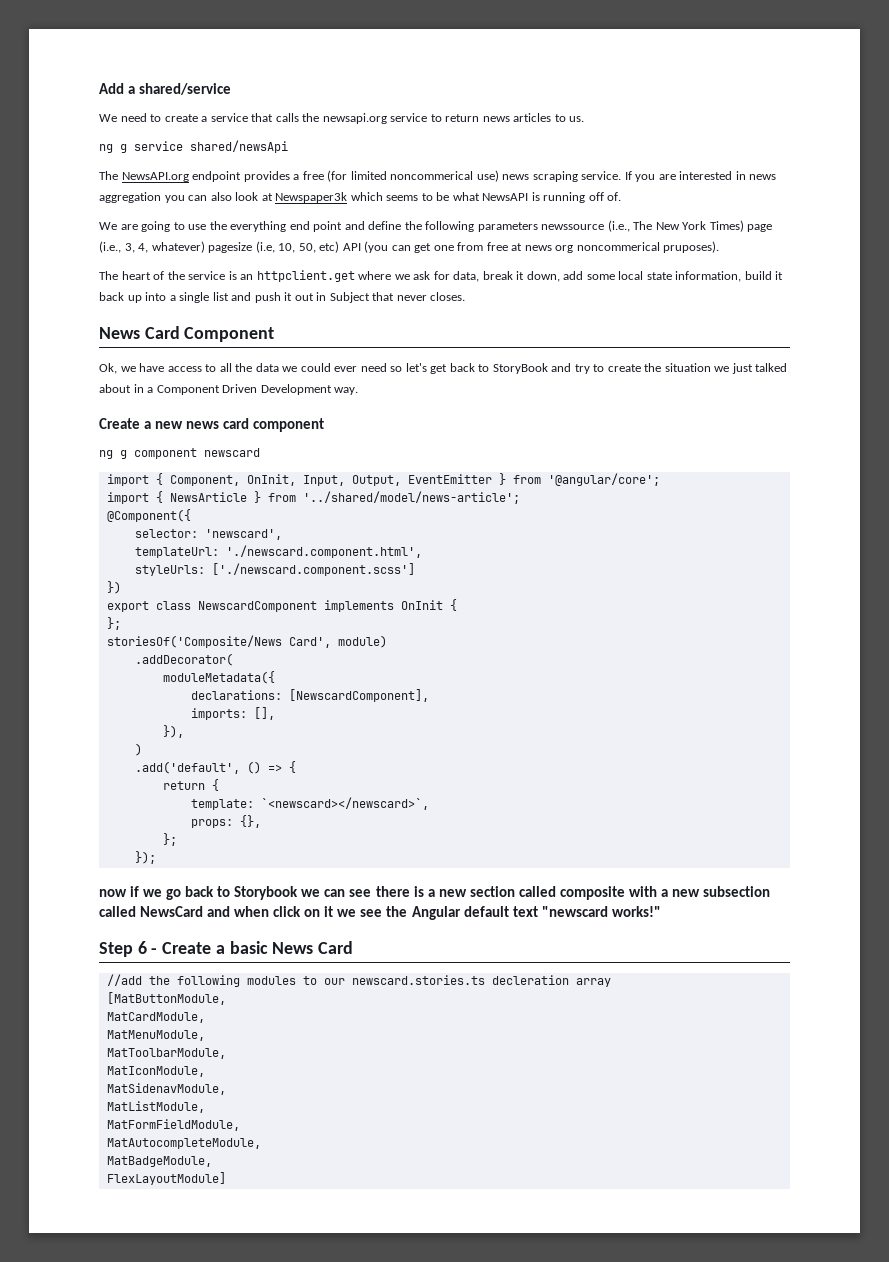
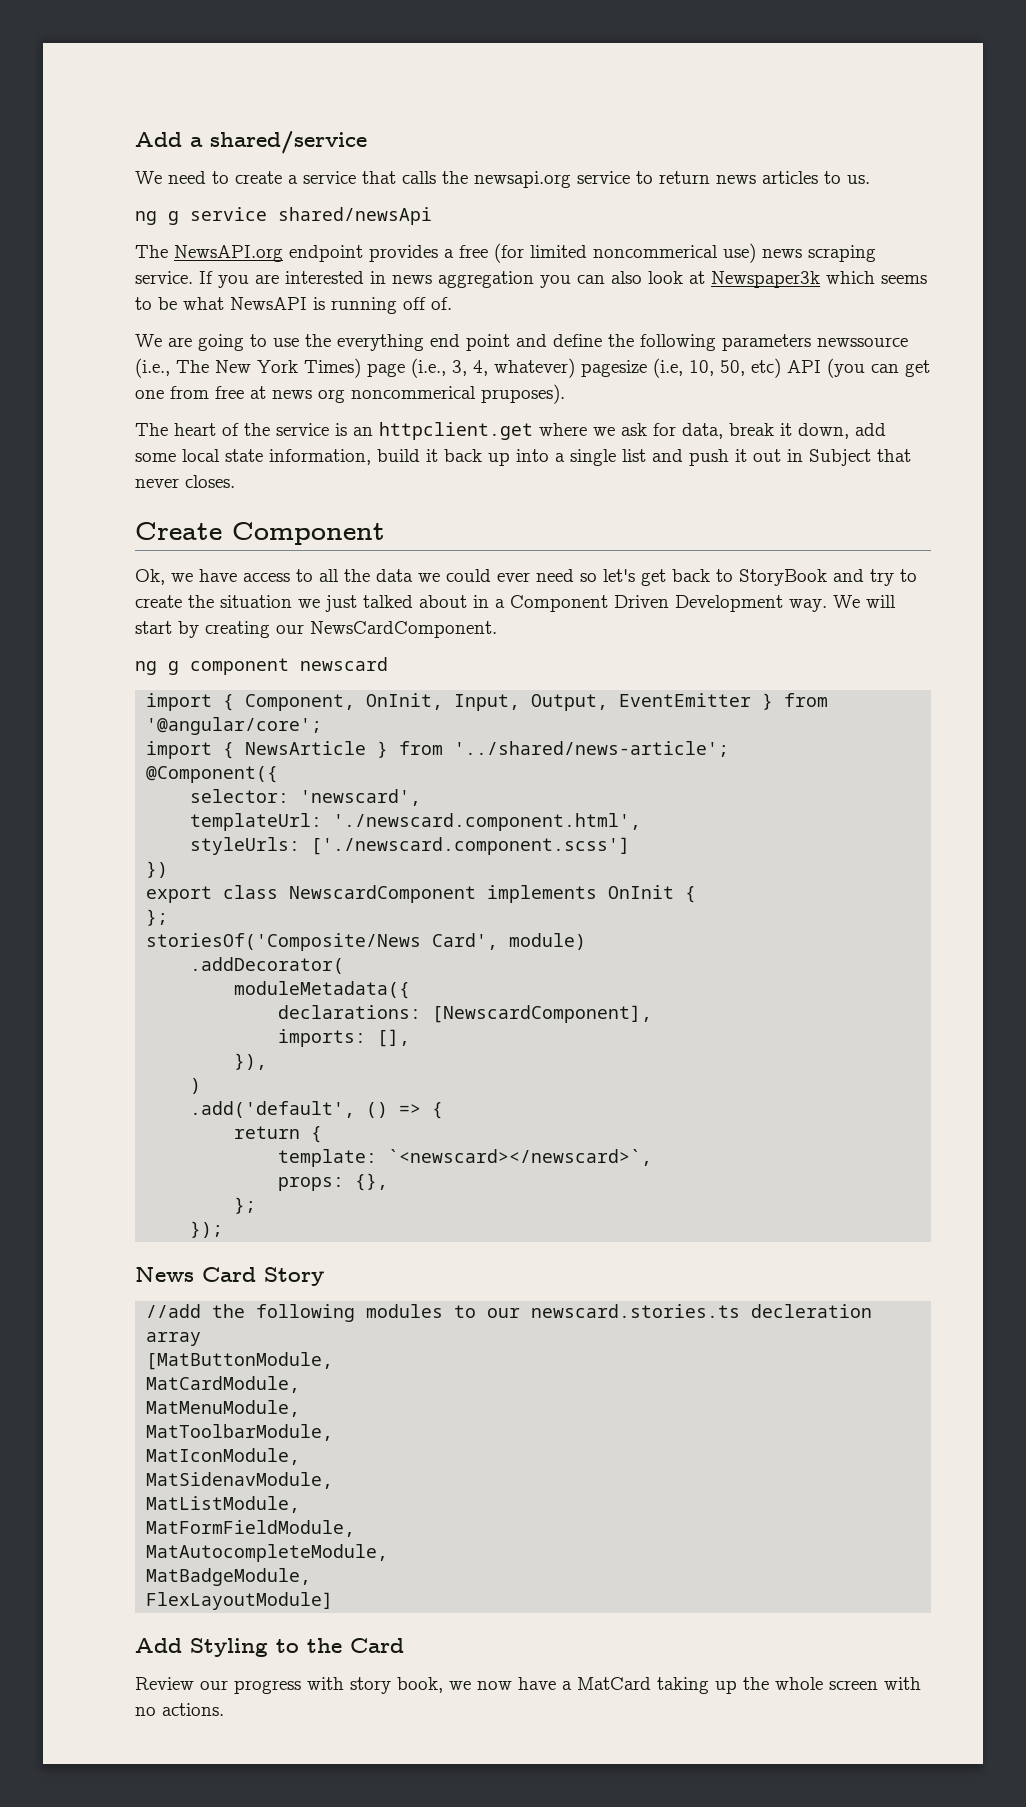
[99,326,180,339] News Card -> [135,522,222,540] Create
[99,418,325,432] // Create a new news card component -> [833,595,896,608] [135,621,497,638] We will start by creating our NewsCardComponent.
[302,491,520,504] '../shared/model/news-article'; -> [454,741,730,757] '../shared/news-article';
[99,886,770,900] [99,906,661,920] [99,941,354,957] now if we go back to Storybook we can see there is a new section called composite with a new subsection called NewsCard and when click on it we see the Angular default text "newscard works!" // Step 6 - Create a basic News Card -> [135,1267,324,1286] News Card Story
(226, 1178) none -> [135,1638,404,1657] [135,1677,921,1694] [135,1703,224,1716] // Add Styling to the Card // Review our progress with story book, we now have a MatCard taking up the whole screen with no actions.

